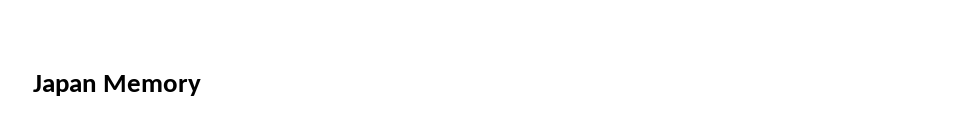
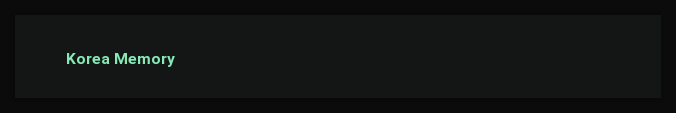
[33,75,96,96] Japan -> [66,53,110,64] Korea

